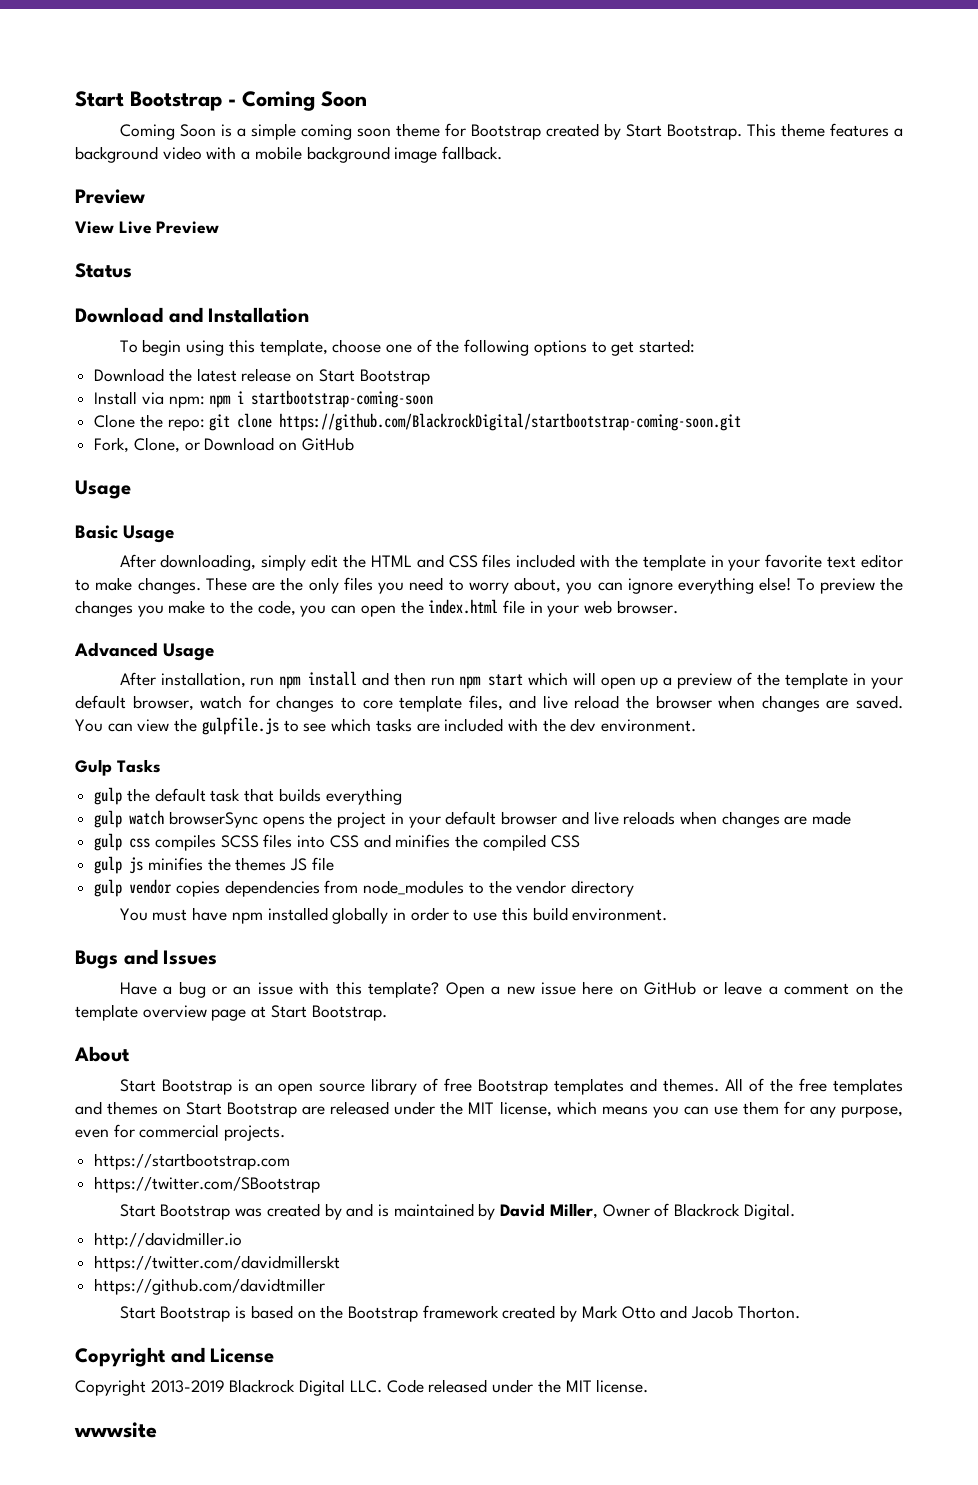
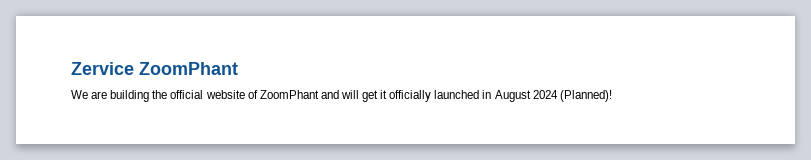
[75,91,367,111] [119,123,903,140] [75,146,503,163] [75,189,145,204] [75,221,220,234] [75,263,132,278] [75,307,310,323] [119,339,696,356] [94,368,430,385] [94,390,434,408] [94,413,742,431] [94,437,354,453] [75,480,131,499] [75,525,175,543] [119,554,903,571] [75,577,903,594] [75,599,678,617] [74,642,215,661] [119,671,904,689] [75,695,903,712] [75,717,697,735] [75,759,161,776] [94,787,402,805] [94,810,852,828] [94,833,580,851] [94,856,334,874] [94,879,635,897] [119,907,668,924] [75,949,218,969] [119,981,904,998] [75,1004,387,1021] [74,1046,130,1062] [119,1078,904,1095] [75,1101,904,1118] [75,1124,286,1141] [94,1153,291,1170] [94,1176,321,1193] [119,1203,795,1220] [94,1232,243,1249] [94,1255,341,1272] [94,1278,326,1295] [119,1305,800,1322] [75,1347,275,1367] [75,1379,649,1396] [74,1422,157,1438] Start Bootstrap - Coming Soon // Coming Soon is a simple coming soon theme for Bootstrap created by Start Bootstrap. This theme features a background video with a mobile background image fallback. // Preview // View Live Preview // Status // Download and Installation // To begin using this template, choose one of the following options to get started: // Download the latest release on Start Bootstrap // Install via npm: npm i startbootstrap-coming-soon // Clone the repo: git clone https://github.com/BlackrockDigital/startbootstrap-coming-soon.git // Fork, Clone, or Download on GitHub // Usage // Basic Usage // After downloading, simply edit the HTML and CSS files included with the template in your favorite text editor to make changes. These are the only files you need to worry about, you can ignore everything else! To preview the changes you make to the code, you can open the index.html file in your web browser. // Advanced Usage // After installation, run npm install and then run npm start which will open up a preview of the template in your default browser, watch for changes to core template files, and live reload the browser when changes are saved. You can view the gulpfile.js to see which tasks are included with the dev environment. // Gulp Tasks // gulp the default task that builds everything // gulp watch browserSync opens the project in your default browser and live reloads when changes are made // gulp css compiles SCSS files into CSS and minifies the compiled CSS // gulp js minifies the themes JS file // gulp vendor copies dependencies from node_modules to the vendor directory // You must have npm installed globally in order to use this build environment. // Bugs and Issues // Have a bug or an issue with this template? Open a new issue here on GitHub or leave a comment on the template overview page at Start Bootstrap. // About // Start Bootstrap is an open source library of free Bootstrap templates and themes. All of the free templates and themes on Start Bootstrap are released under the MIT license, which means you can use them for any purpose, even for commercial projects. // https://startbootstrap.com // https://twitter.com/SBootstrap // Start Bootstrap was created by and is maintained by David Miller, Owner of Blackrock Digital. // http://davidmiller.io // https://twitter.com/davidmillerskt // https://github.com/davidtmiller // Start Bootstrap is based on the Bootstrap framework created by Mark Otto and Jacob Thorton. // Copyright and License // Copyright 2013-2019 Blackrock Digital LLC. Code released under the MIT license. // wwwsite -> [71,62,238,75] [71,90,612,102] Zervice ZoomPhant // We are building the official website of ZoomPhant and will get it officially launched in August 2024 (Planned)!

